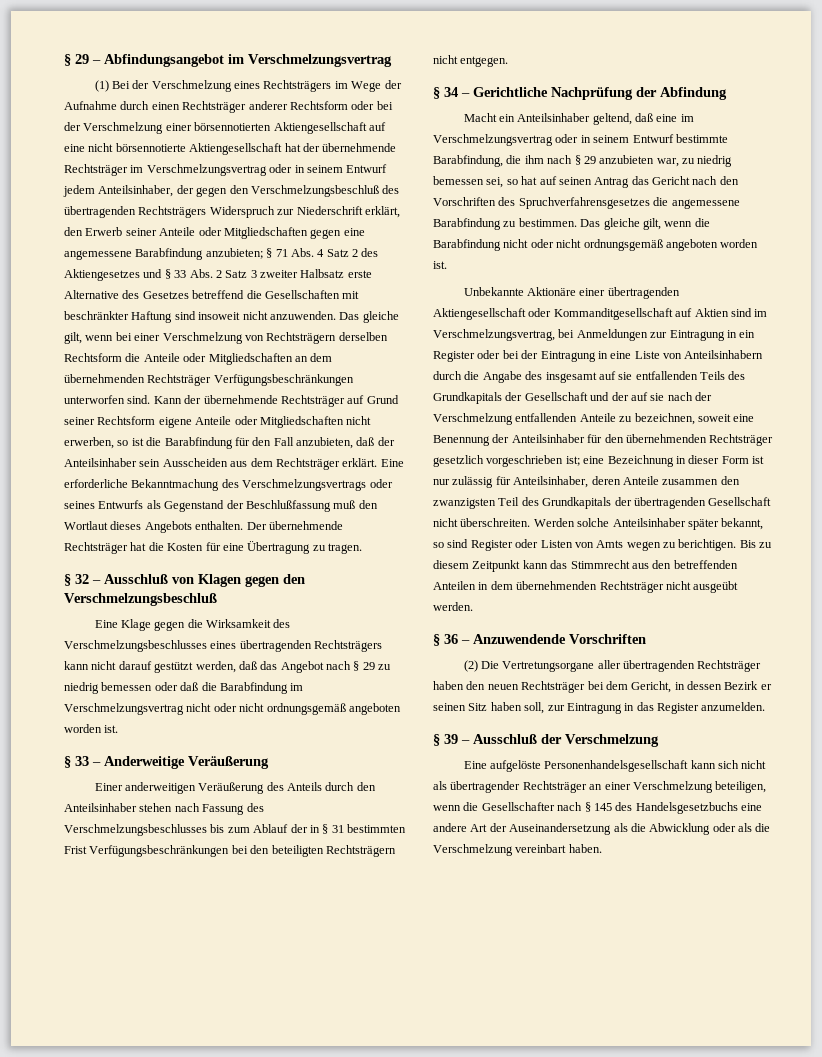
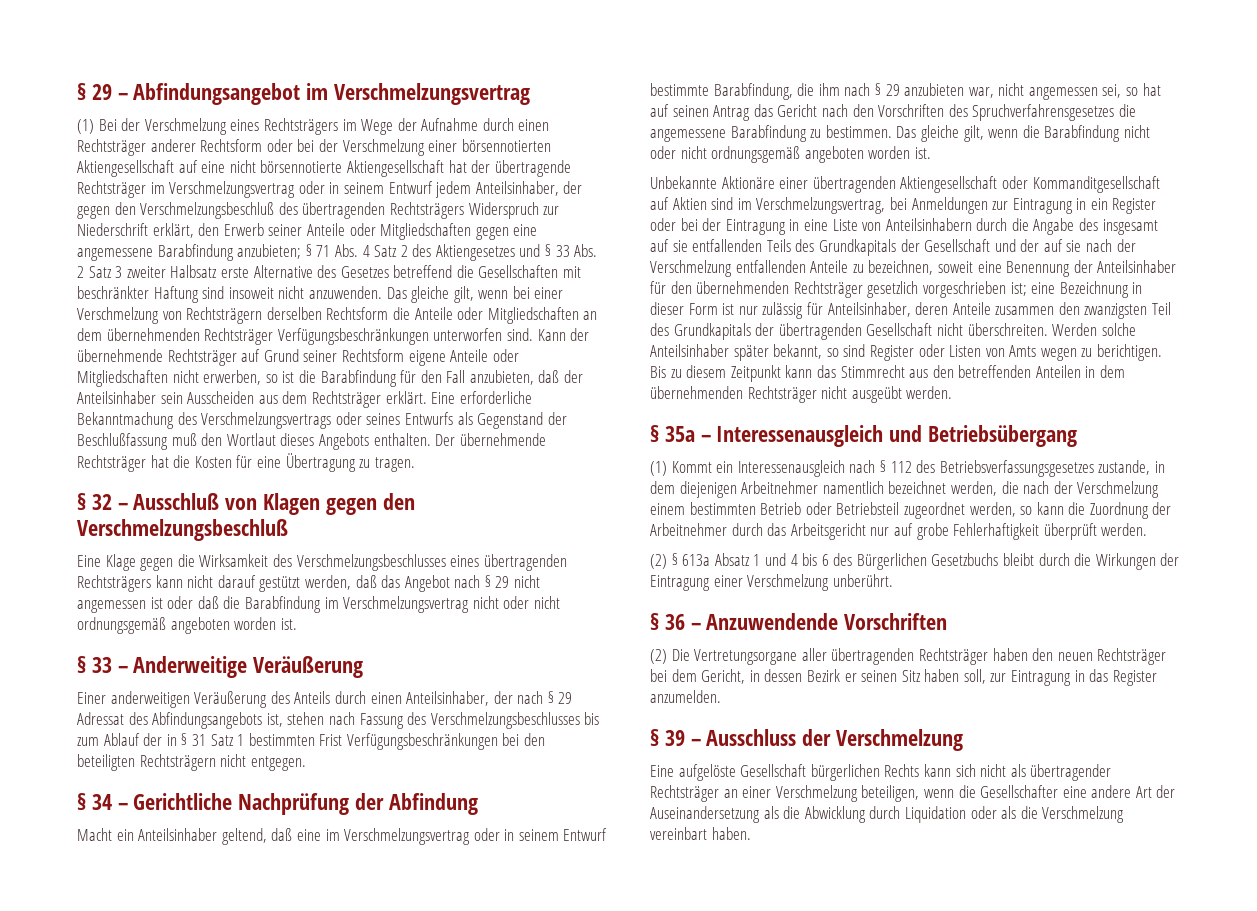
[322,143,397,152] übernehmende -> [494,160,571,177] übertragende
[378,664,392,670] [64,682,153,694] zu niedrig bemessen -> [514,575,541,588] [77,597,163,613] nicht angemessen ist
[356,782,376,791] [64,803,137,812] den Anteilsinhaber -> [370,691,573,706] [77,712,283,729] einen Anteilsinhaber, der nach § 29 Adressat des Abfindungsangebots ist,
(344, 829) none -> [210,734,245,746] Satz 1
[682,155,733,167] [433,176,484,185] zu niedrig bemessen -> [998,83,1098,100] nicht angemessen
(473, 606) none -> [650,425,1078,447] [650,460,1165,477] [650,481,1160,498] [650,502,1172,519] [650,523,1148,540] [650,553,1180,570] [650,574,893,591] // § 35a – Interessenausgleich und Betriebsübergang // (1) Kommt ein Interessenausgleich nach § 112 des Betriebsverfassungsgesetzes zustande, in dem diejenigen Arbeitnehmer namentlich bezeichnet werden, die nach der Verschmelzung einem bestimmten Betrieb oder Betriebsteil zugeordnet werden, so kann die Zuordnung der Arbeitnehmer durch das Arbeitsgericht nur auf grobe Fehlerhaftigkeit überprüft werden. // (2) § 613a Absatz 1 und 4 bis 6 des Bürgerlichen Gesetzbuchs bleibt durch die Wirkungen der Eintragung einer Verschmelzung unberührt.
[473,734,537,744] Ausschluß -> [706,729,797,746] Ausschluss
[544,760,689,772] Personenhandelsgesellschaft -> [740,764,920,781] Gesellschaft bürgerlichen Rechts
[557,802,738,814] nach § 145 des Handelsgesetzbuchs -> (1059, 791) none
(711, 829) none -> [869,806,966,823] durch Liquidation

